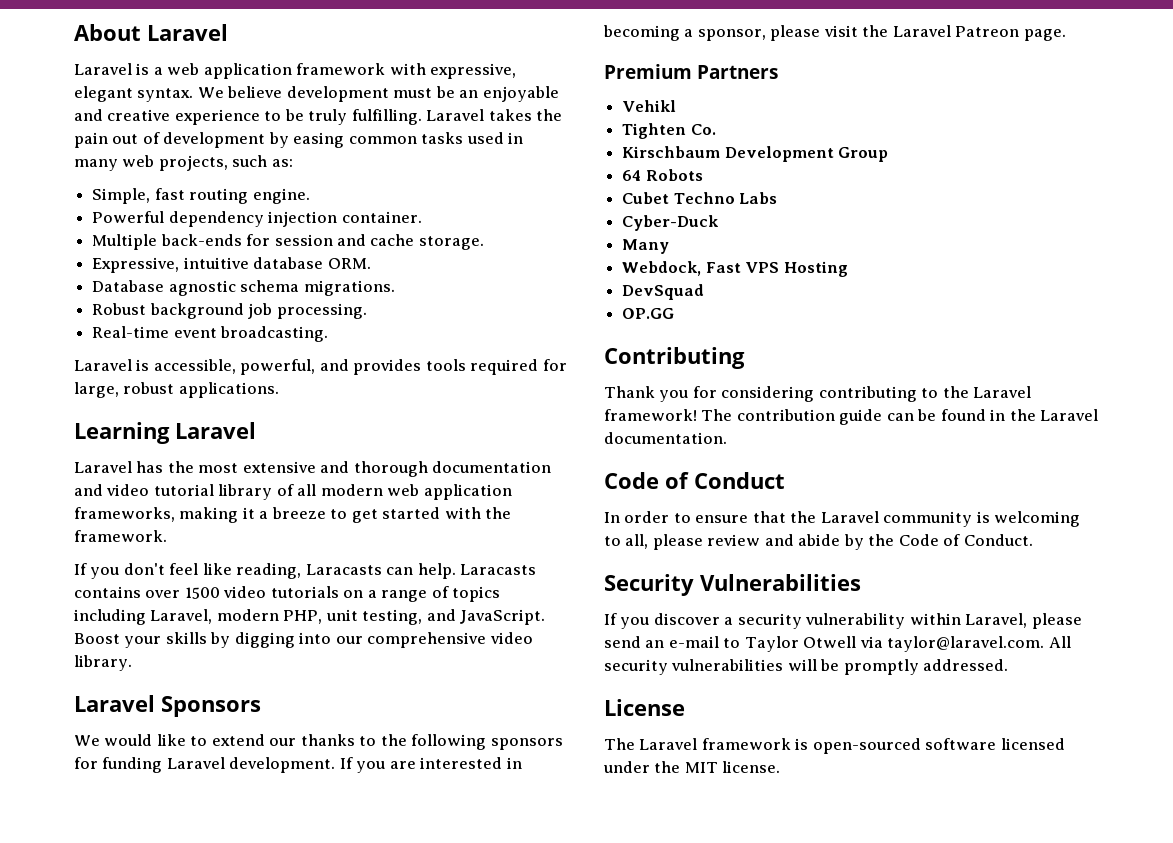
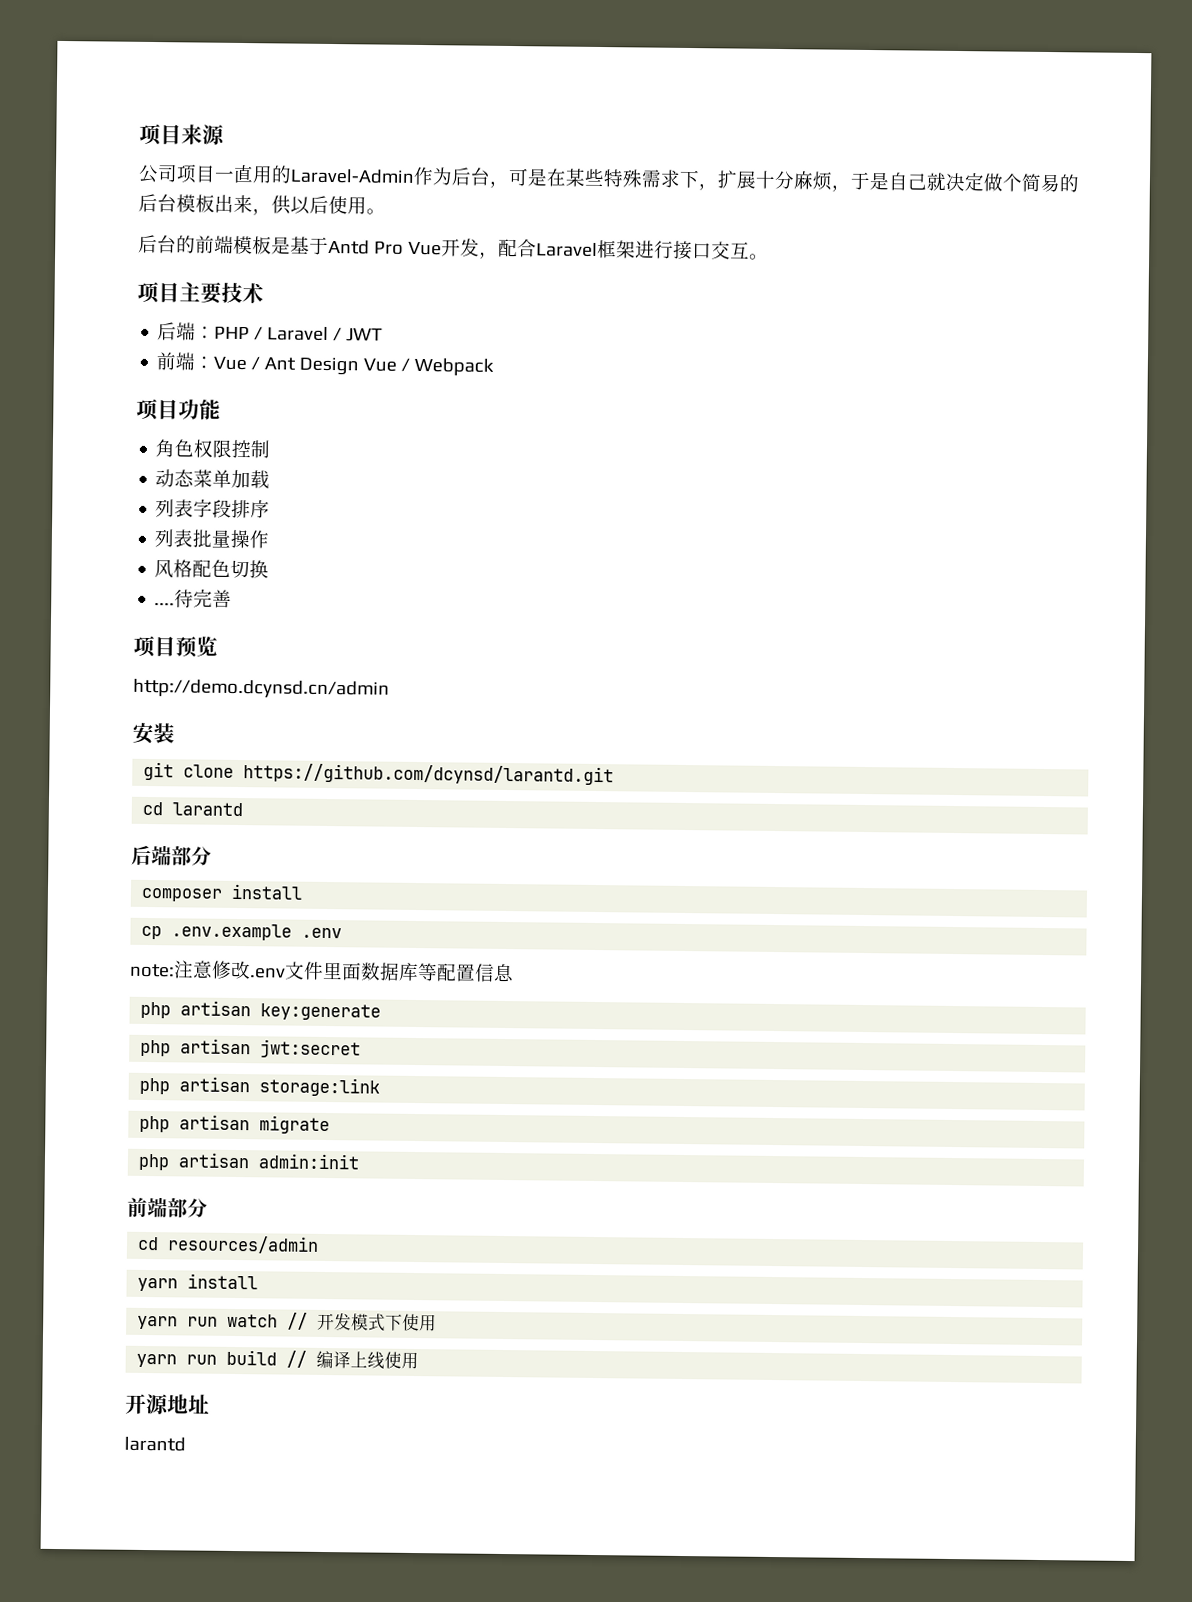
[74,24,228,41] [74,63,517,79] [74,86,559,102] [74,109,563,125] [74,132,524,148] [74,155,293,171] [92,188,310,204] [92,211,422,227] [92,234,484,250] [92,257,371,273] [92,280,395,296] [92,303,367,319] [92,326,329,342] [74,359,567,375] [74,382,279,398] [74,422,256,444] [74,461,552,477] [74,484,512,500] [74,507,512,523] [74,530,167,542] [74,563,537,579] [74,586,501,602] [74,609,546,625] [74,632,533,648] [74,655,132,671] [74,695,261,717] [74,734,563,750] [74,757,522,773] [603,25,1066,41] [604,64,778,79] [622,100,677,112] [622,123,716,139] [622,146,889,162] [622,169,703,181] [622,192,778,204] [622,215,720,231] [622,239,670,254] [622,261,848,277] [622,284,705,300] [622,308,675,319] [604,347,745,369] [604,386,1032,402] [604,409,1099,425] [604,432,727,444] [604,472,785,489] [604,511,1081,527] [604,534,1033,550] [604,574,861,596] [604,613,1082,629] [604,636,1071,652] [604,659,1009,675] [604,699,685,716] [604,738,1065,754] [603,761,781,773] About Laravel // Laravel is a web application framework with expressive, elegant syntax. We believe development must be an enjoyable and creative experience to be truly fulfilling. Laravel takes the pain out of development by easing common tasks used in many web projects, such as: // Simple, fast routing engine. // Powerful dependency injection container. // Multiple back-ends for session and cache storage. // Expressive, intuitive database ORM. // Database agnostic schema migrations. // Robust background job processing. // Real-time event broadcasting. // Laravel is accessible, powerful, and provides tools required for large, robust applications. // Learning Laravel // Laravel has the most extensive and thorough documentation and video tutorial library of all modern web application frameworks, making it a breeze to get started with the framework. // If you don't feel like reading, Laracasts can help. Laracasts contains over 1500 video tutorials on a range of topics including Laravel, modern PHP, unit testing, and JavaScript. Boost your skills by digging into our comprehensive video library. // Laravel Sponsors // We would like to extend our thanks to the following sponsors for funding Laravel development. If you are interested in becoming a sponsor, please visit the Laravel Patreon page. // Premium Partners // Vehikl // Tighten Co. // Kirschbaum Development Group // 64 Robots // Cubet Techno Labs // Cyber-Duck // Many // Webdock, Fast VPS Hosting // DevSquad // OP.GG // Contributing // Thank you for considering contributing to the Laravel framework! The contribution guide can be found in the Laravel documentation. // Code of Conduct // In order to ensure that the Laravel community is welcoming to all, please review and abide by the Code of Conduct. // Security Vulnerabilities // If you discover a security vulnerability within Laravel, please send an e-mail to Taylor Otwell via taylor@laravel.com. All security vulnerabilities will be promptly addressed. // License // The Laravel framework is open-sourced software licensed under the MIT license. -> [139,123,225,146] [138,164,1080,193] [138,193,386,216] [138,234,769,261] [137,281,264,304] [157,322,384,342] [156,352,495,376] [136,398,221,421] [155,439,272,459] [155,469,271,489] [155,498,271,519] [154,529,271,549] [154,559,270,579] [154,588,233,608] [133,635,218,658] [133,678,390,699] [132,722,175,745] [143,761,615,786] [142,801,244,817] [131,845,212,866] [141,883,304,902] [141,923,343,941] [130,960,514,983] [140,1000,382,1021] [140,1038,362,1059] [139,1076,381,1097] [139,1114,331,1135] [138,1152,361,1171] [127,1197,208,1218] [137,1235,320,1254] [137,1273,259,1292] [137,1312,438,1332] [136,1349,420,1370] [125,1393,210,1415] [124,1436,186,1452] 项目来源 // 公司项目一直用的Laravel-Admin作为后台，可是在某些特殊需求下，扩展十分麻烦，于是自己就决定做个简易的后台模板出来，供以后使用。 // 后台的前端模板是基于Antd Pro Vue开发，配合Laravel框架进行接口交互。 // 项目主要技术 // 后端：PHP / Laravel / JWT // 前端：Vue / Ant Design Vue / Webpack // 项目功能 // 角色权限控制 // 动态菜单加载 // 列表字段排序 // 列表批量操作 // 风格配色切换 // ....待完善 // 项目预览 // http://demo.dcynsd.cn/admin // 安装 // git clone https://github.com/dcynsd/larantd.git // cd larantd // 后端部分 // composer install // cp .env.example .env // note:注意修改.env文件里面数据库等配置信息 // php artisan key:generate // php artisan jwt:secret // php artisan storage:link // php artisan migrate // php artisan admin:init // 前端部分 // cd resources/admin // yarn install // yarn run watch // 开发模式下使用 // yarn run build // 编译上线使用 // 开源地址 // larantd

